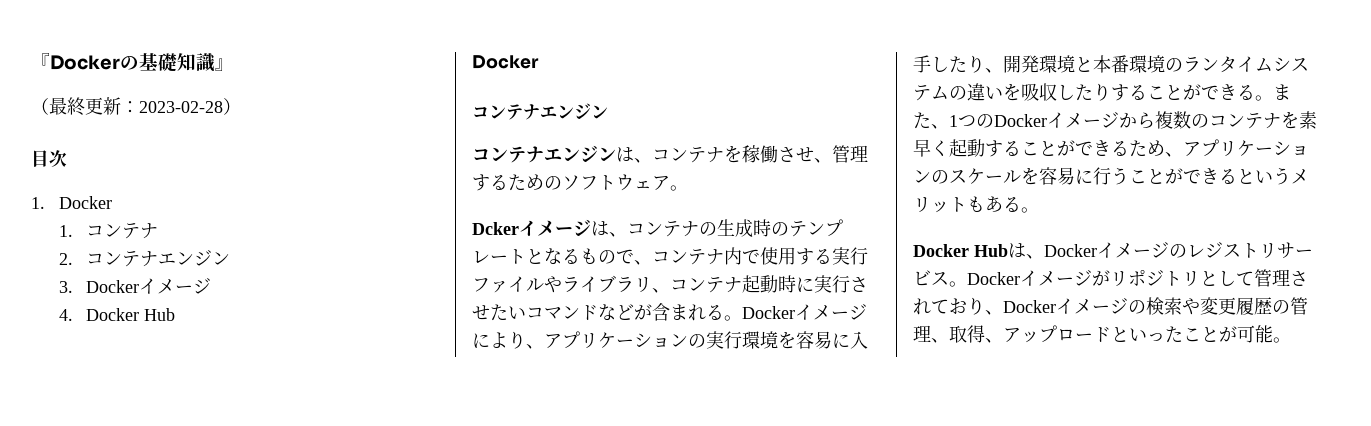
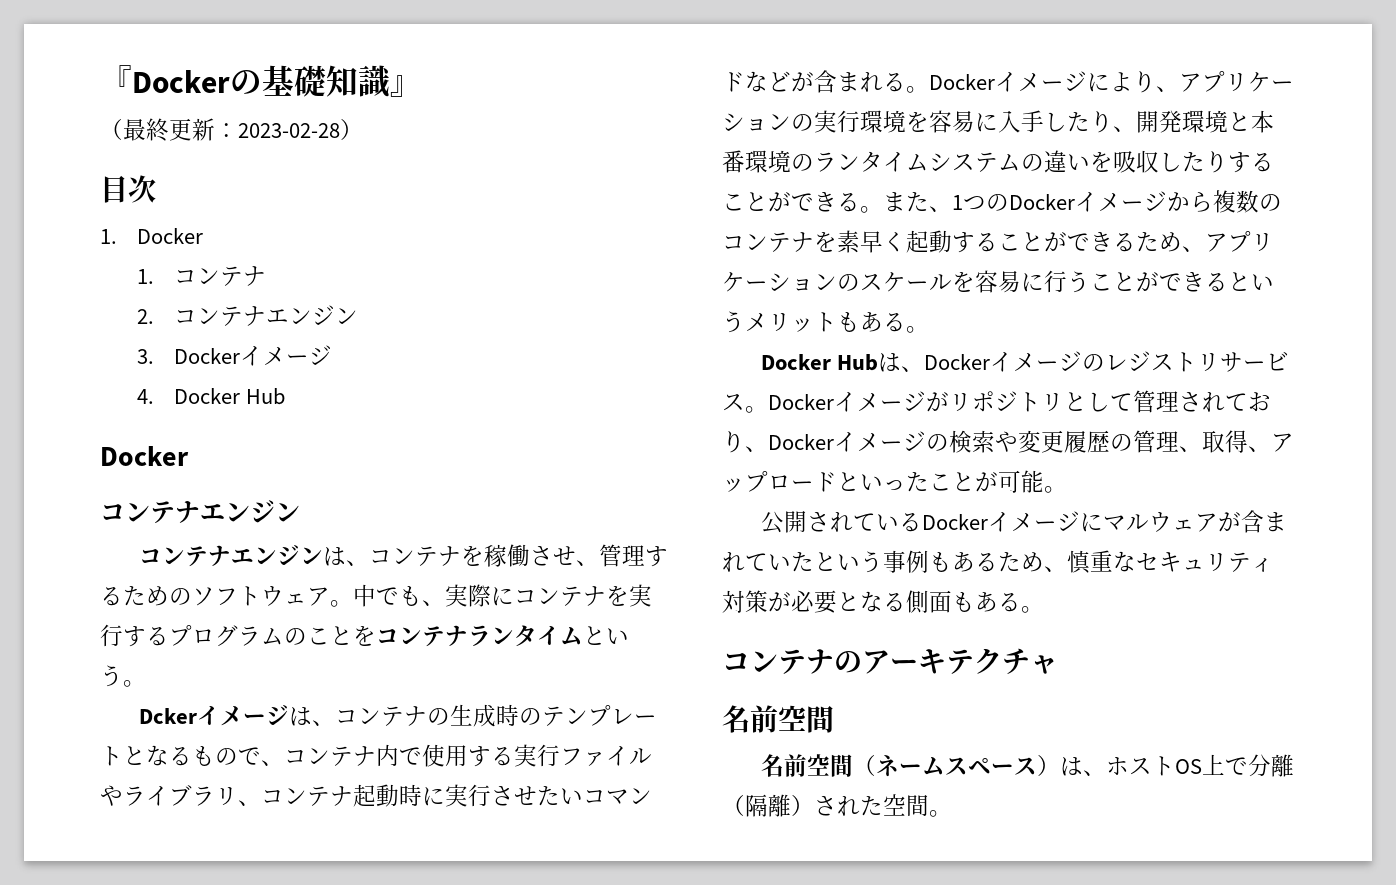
(688, 188) none -> [353,584,652,607] [100,624,629,647] [100,665,146,687] 中でも、実際にコンテナを実行するプログラムのことをコンテナランタイムという。
(1291, 340) none -> [760,510,1287,534] [722,550,1274,574] [722,590,1044,614] [722,648,1058,674] [722,705,834,733] [760,754,1294,777] [722,794,952,817] // 公開されているDockerイメージにマルウェアが含まれていたという事例もあるため、慎重なセキュリティ対策が必要となる側面もある。 // コンテナのアーキテクチャ // 名前空間 // 名前空間（ネームスペース）は、ホストOS上で分離（隔離）された空間。

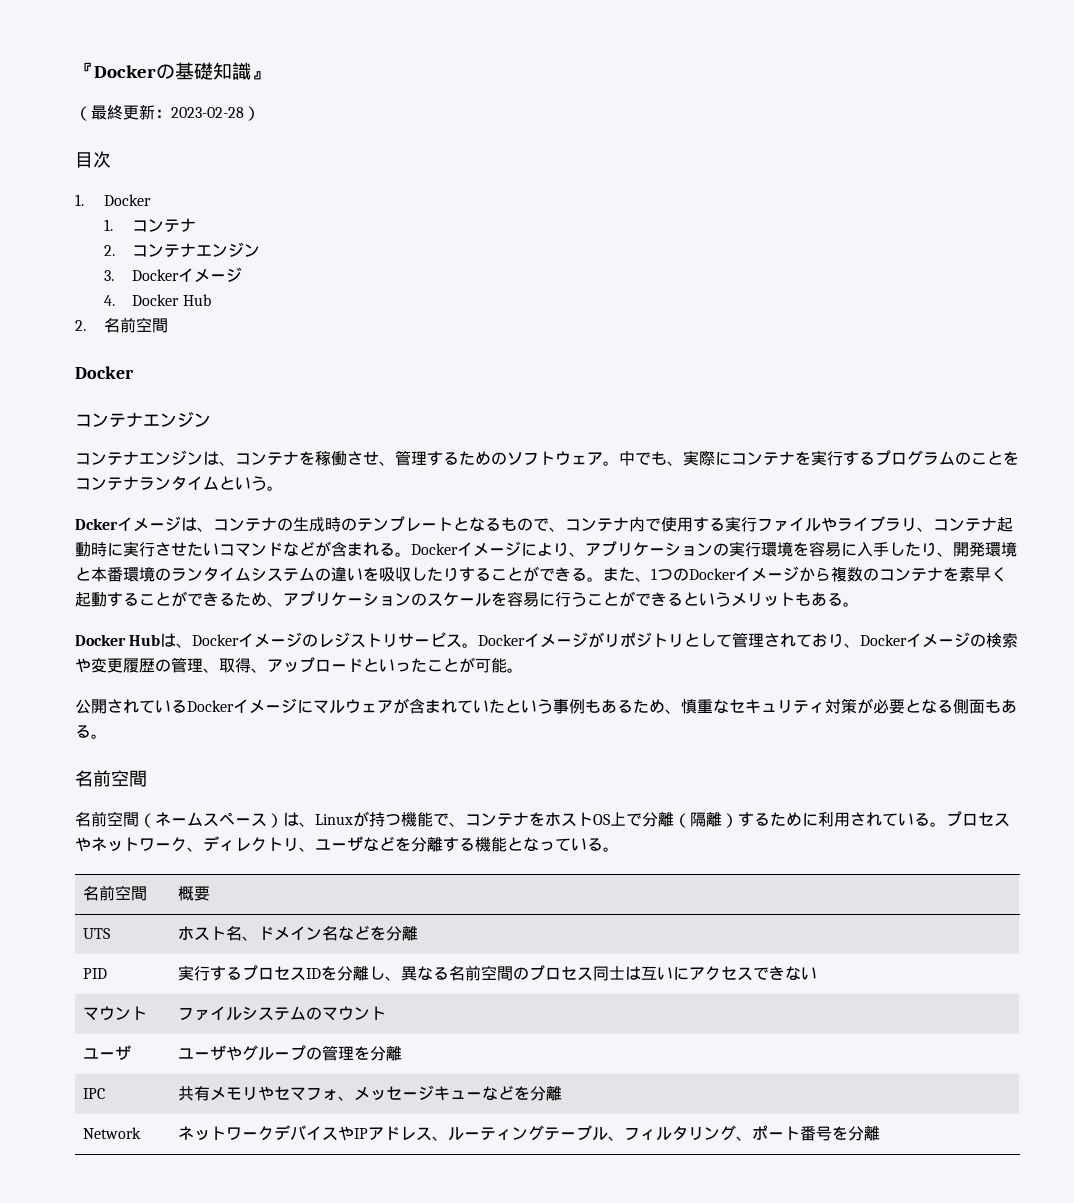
(286, 396) none -> [75,317,168,333] // 2.名前空間
[722,648,1058,674] // コンテナのアーキテクチャ -> (107, 736) none
(1106, 773) none -> [315,811,545,827] Linuxが持つ機能で、コンテナを
[814,794,952,817] された空間。 -> [738,811,1010,827] [75,836,619,852] [83,885,148,901] [178,886,211,901] [83,928,111,939] [178,925,419,941] [83,968,108,979] [178,965,818,981] [83,1006,148,1021] [178,1006,387,1021] [83,1045,132,1060] [178,1045,403,1061] [83,1088,106,1099] [178,1085,563,1101] [83,1127,142,1139] [178,1125,881,1141] するために利用されている。プロセスやネットワーク、ディレクトリ、ユーザなどを分離する機能となっている。 // 名前空間 | 概要 // UTS | ホスト名、ドメイン名などを分離 // PID | 実行するプロセスIDを分離し、異なる名前空間のプロセス同士は互いにアクセスできない // マウント | ファイルシステムのマウント // ユーザ | ユーザやグループの管理を分離 // IPC | 共有メモリやセマフォ、メッセージキューなどを分離 // Network | ネットワークデバイスやIPアドレス、ルーティングテーブル、フィルタリング、ポート番号を分離

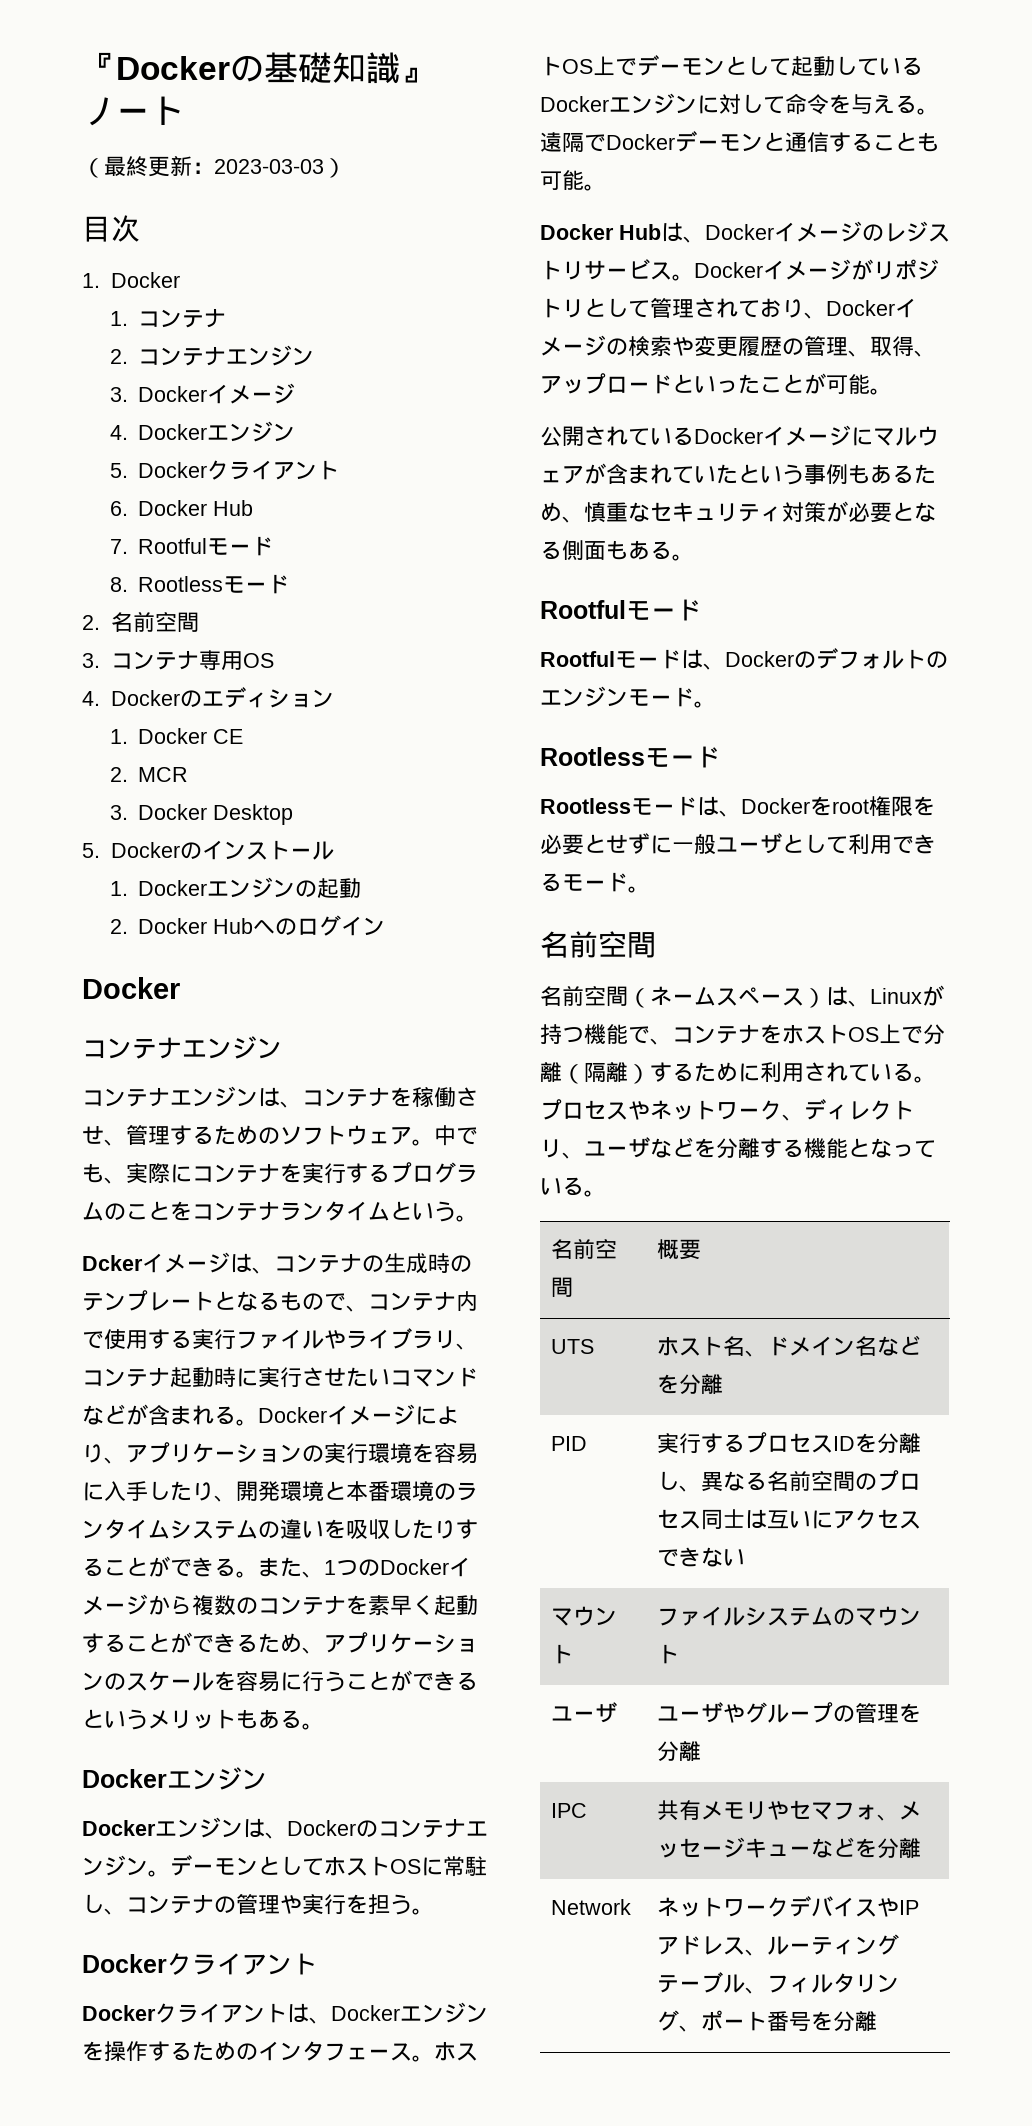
(270, 75) none -> [82,96,184,126] ノート
[171,107,244,118] 2023-02-28 -> [214,159,324,174] 2023-03-03
[182,294,211,306] [75,317,168,333] Hub // 2.名前空間 -> [207,421,296,442] [109,460,340,480] [109,500,254,516] [109,536,274,556] [109,574,290,594] [82,611,199,632] [82,650,274,670] [82,687,334,708] [109,728,244,744] [109,767,189,782] [109,804,294,825] [82,840,334,860] [109,877,362,899] [109,915,386,936] エンジン // 5. Dockerクライアント // 6. Docker Hub // 7. Rootfulモード // 8. Rootlessモード // 2.名前空間 // 3.コンテナ専用OS // 4. Dockerのエディション // 1. Docker CE // 2. MCR // 3. Docker Desktop // 5. Dockerのインストール // 1. Dockerエンジンの起動 // 2. Docker Hubへのログイン
(859, 604) none -> [82,1767,267,1790] [82,1817,488,1839] [82,1855,487,1877] [82,1894,434,1915] [82,1953,317,1975] [82,2002,488,2024] [82,2041,478,2062] [540,55,923,77] [540,93,939,115] [540,131,939,152] [540,170,606,191] // Dockerエンジン // Dockerエンジンは、Dockerのコンテナエンジン。デーモンとしてホストOSに常駐し、コンテナの管理や実行を担う。 // Dockerクライアント // Dockerクライアントは、Dockerエンジンを操作するためのインタフェース。ホストOS上でデーモンとして起動しているDockerエンジンに対して命令を与える。遠隔でDockerデーモンと通信することも可能。
(107, 736) none -> [540,599,701,621] [540,648,948,670] [540,686,716,708] [540,746,720,768] [540,796,935,817] [540,833,936,855] [540,872,650,893] // Rootfulモード // Rootfulモードは、Dockerのデフォルトのエンジンモード。 // Rootlessモード // Rootlessモードは、Dockerをroot権限を必要とせずに一般ユーザとして利用できるモード。

